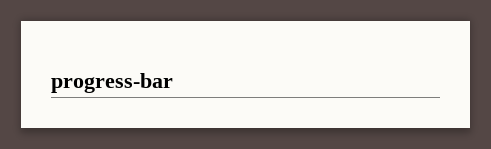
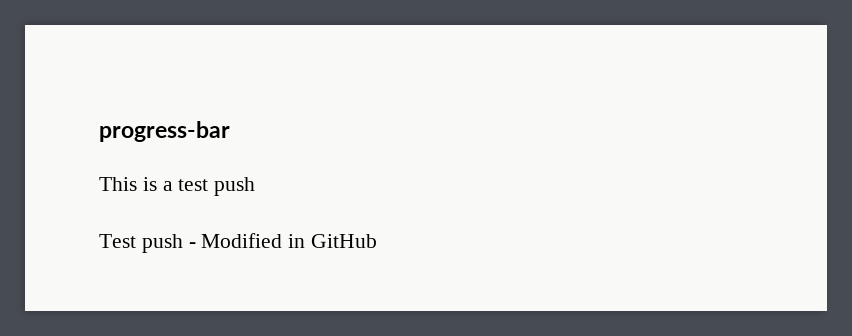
(173, 83) none -> [99,177,256,196] [99,233,378,253] // This is a test push // Test push - Modified in GitHub

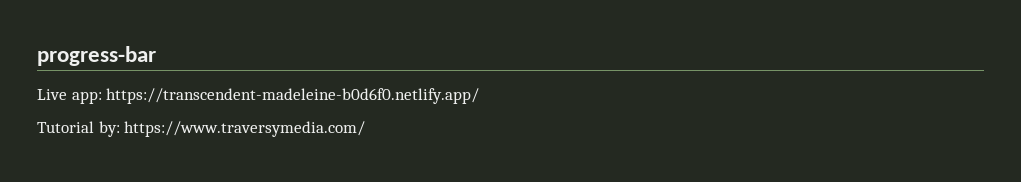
[99,177,256,196] [99,233,378,253] This is a test push // Test push - Modified in GitHub -> [37,88,480,104] [37,121,366,137] Live app: https://transcendent-madeleine-b0d6f0.netlify.app/ // Tutorial by: https://www.traversymedia.com/

